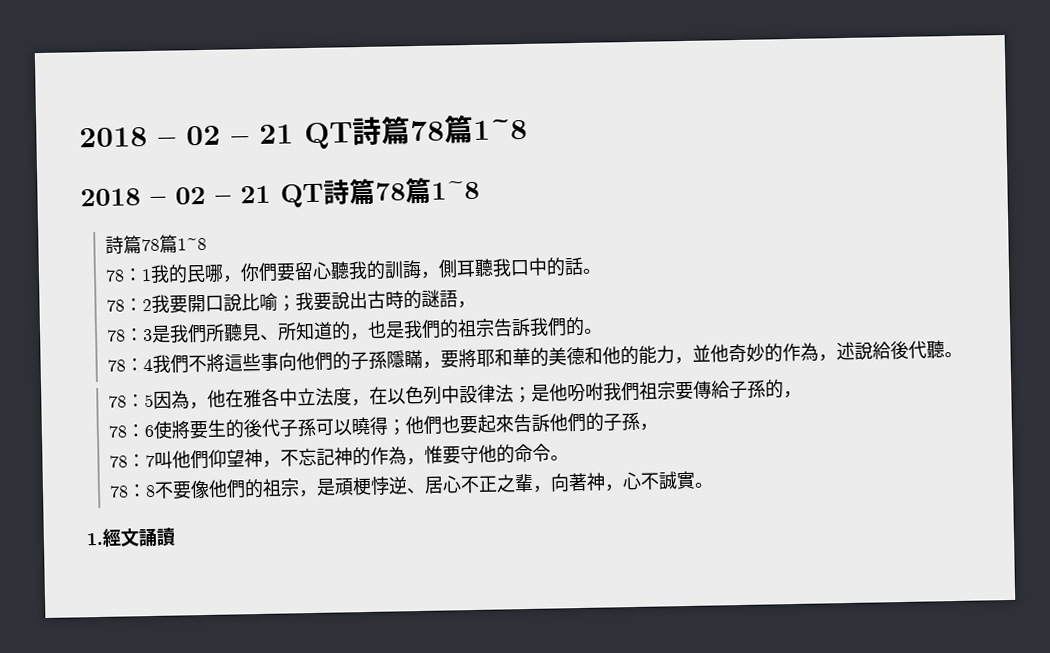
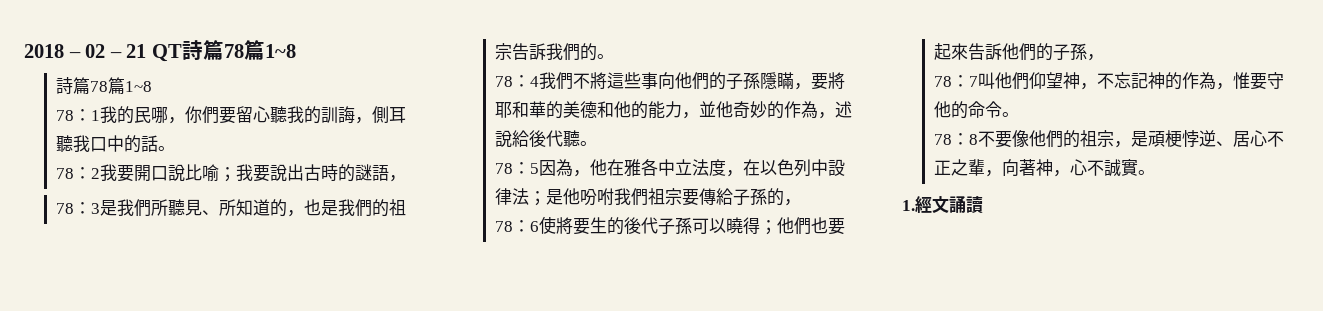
[80,177,480,208] // 2018 – 02 – 21 QT詩篇78篇1~8 -> (296, 51) none

